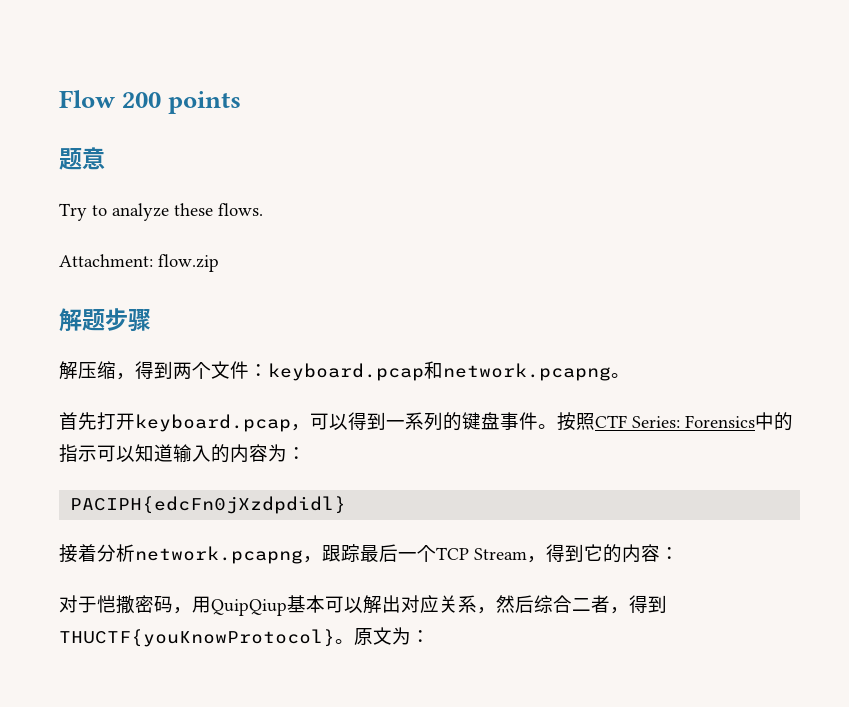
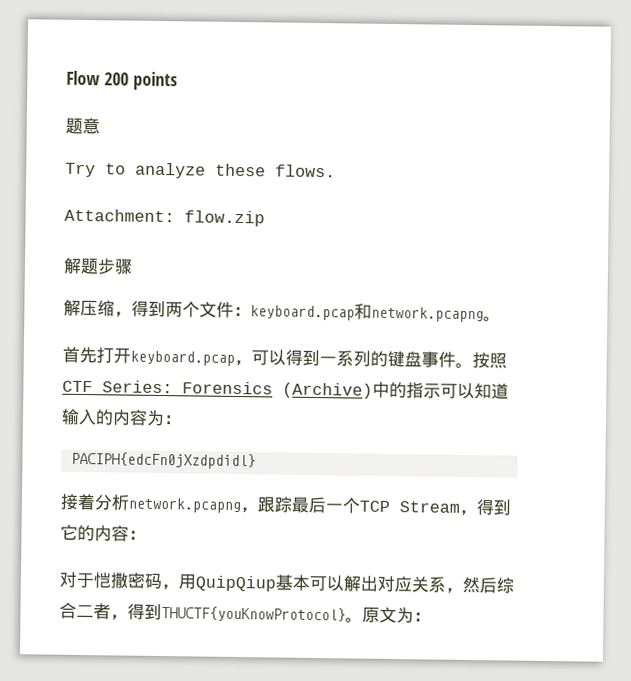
(755, 421) none -> [282,382,373,399] (Archive)

